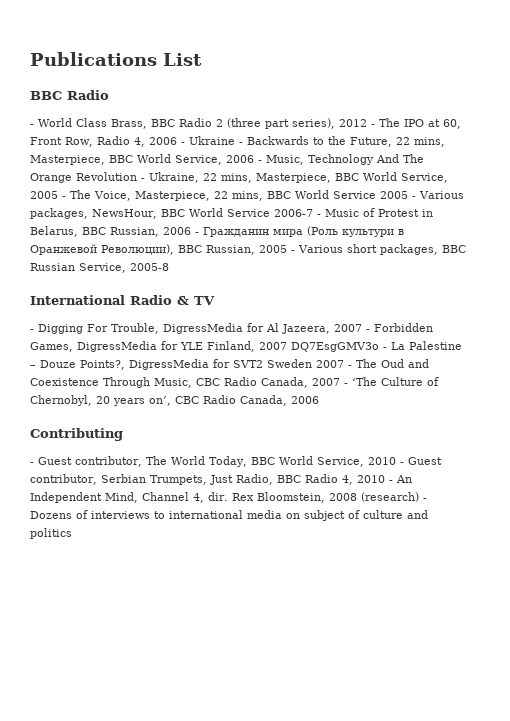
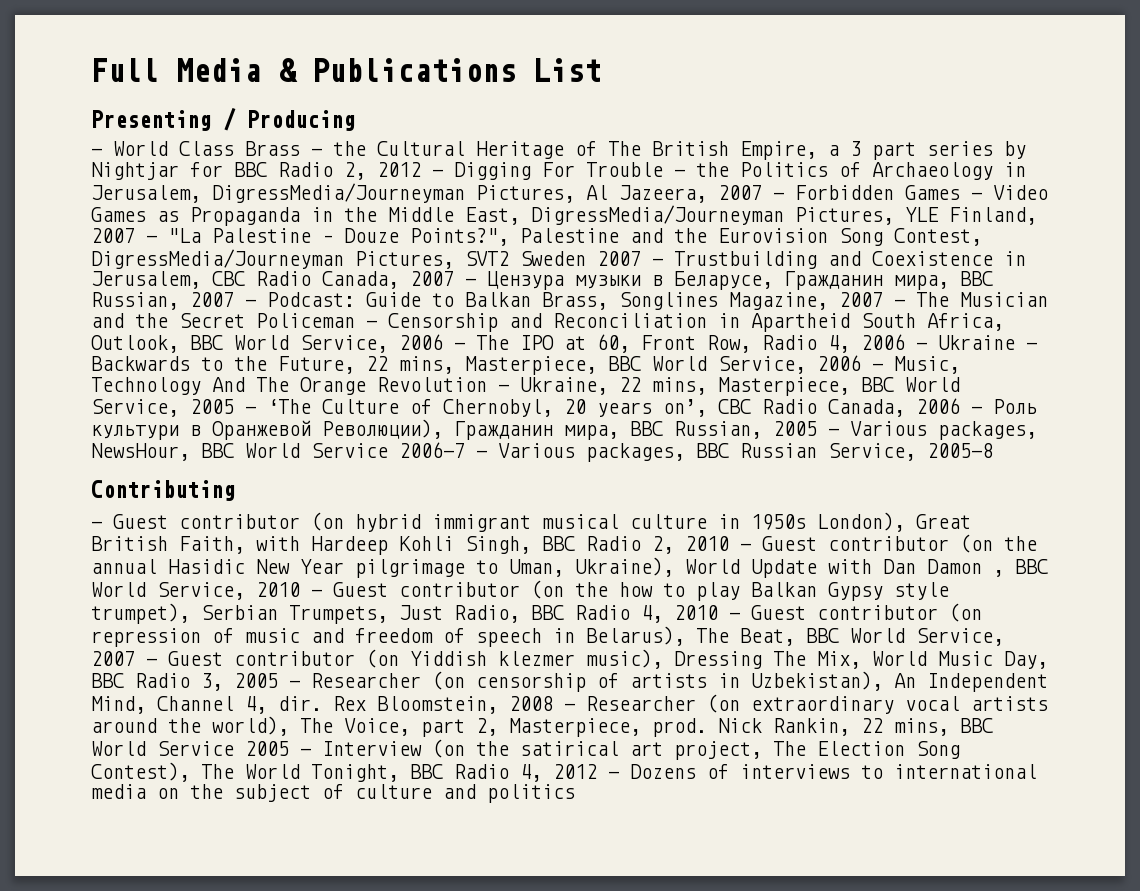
(30, 59) none -> [91,58,298,82] Full Media &
[30,90,109,100] BBC Radio -> [91,107,355,131] Presenting / Producing
[111,118,367,129] Brass, BBC Radio 2 (three part series), 2012 -> [245,141,1026,160] [91,162,1026,180] [91,183,1048,203] [91,205,1037,226] [91,228,982,246] [91,249,1026,269] [91,271,993,290] [91,292,1048,310] [91,313,1004,332] [91,334,443,353] Brass - the Cultural Heritage of The British Empire, a 3 part series by Nightjar for BBC Radio 2, 2012 - Digging For Trouble - the Politics of Archaeology in Jerusalem, DigressMedia/Journeyman Pictures, Al Jazeera, 2007 - Forbidden Games - Video Games as Propaganda in the Middle East, DigressMedia/Journeyman Pictures, YLE Finland, 2007 - "La Palestine – Douze Points?", Palestine and the Eurovision Song Contest, DigressMedia/Journeyman Pictures, SVT2 Sweden 2007 - Trustbuilding and Coexistence in Jerusalem, CBC Radio Canada, 2007 - Цензура музыки в Беларусе, Гражданин мира, BBC Russian, 2007 - Podcast: Guide to Balkan Brass, Songlines Magazine, 2007 - The Musician and the Secret Policeman - Censorship and Reconciliation in Apartheid South Africa, Outlook, BBC World Service, 2006
[70,190,464,201] [30,208,433,219] [30,226,404,237] [30,244,466,255] [30,263,169,273] [30,295,215,305] [30,323,433,334] [30,341,462,352] [30,359,429,370] [30,377,348,388] The Voice, Masterpiece, 22 mins, BBC World Service 2005 - Various packages, NewsHour, BBC World Service 2006-7 - Music of Protest in Belarus, BBC Russian, 2006 - Гражданин мира (Роль культури в Оранжевой Революции), BBC Russian, 2005 - Various short packages, BBC Russian Service, 2005-8 // International Radio & TV // - Digging For Trouble, DigressMedia for Al Jazeera, 2007 - Forbidden Games, DigressMedia for YLE Finland, 2007 DQ7EsgGMV3o - La Palestine – Douze Points?, DigressMedia for SVT2 Sweden 2007 - The Oud and Coexistence Through Music, CBC Radio Canada, 2007 - -> (256, 410) none
[30,428,123,441] [30,456,247,467] // Contributing // - Guest contributor, The World Today, -> [971,399,1037,414] [91,419,1037,440] [91,442,993,462] [91,480,235,501] [91,512,971,532] [91,534,1037,555] [91,557,1004,578] - Роль культури в Оранжевой Революции), Гражданин мира, BBC Russian, 2005 - Various packages, NewsHour, BBC World Service 2006-7 - Various packages, BBC Russian Service, 2005-8 // Contributing // - Guest contributor (on hybrid immigrant musical culture in 1950s London), Great British Faith, with Hardeep Kohli Singh, BBC Radio 2, 2010 - Guest contributor (on the annual Hasidic New Year pilgrimage to Uman, Ukraine), World Update with Dan Damon ,
[30,474,97,485] contributor, -> [399,580,949,601] [91,603,190,624] contributor (on the how to play Balkan Gypsy style trumpet),
(393, 481) none -> [751,603,982,622] [91,626,1004,647] [91,649,1048,669] [91,671,883,692] Guest contributor (on repression of music and freedom of speech in Belarus), The Beat, BBC World Service, 2007 - Guest contributor (on Yiddish klezmer music), Dressing The Mix, World Music Day, BBC Radio 3, 2005 - Researcher (on censorship of artists in Uzbekistan),
[360,492,419,502] (research) -> [564,694,1048,714] [91,716,993,737] [91,739,960,760] [91,762,597,782] - Researcher (on extraordinary vocal artists around the world), The Voice, part 2, Masterpiece, prod. Nick Rankin, 22 mins, BBC World Service 2005 - Interview (on the satirical art project, The Election Song Contest), The World Tonight, BBC Radio 4, 2012
(300, 516) none -> [190,784,223,799] the

